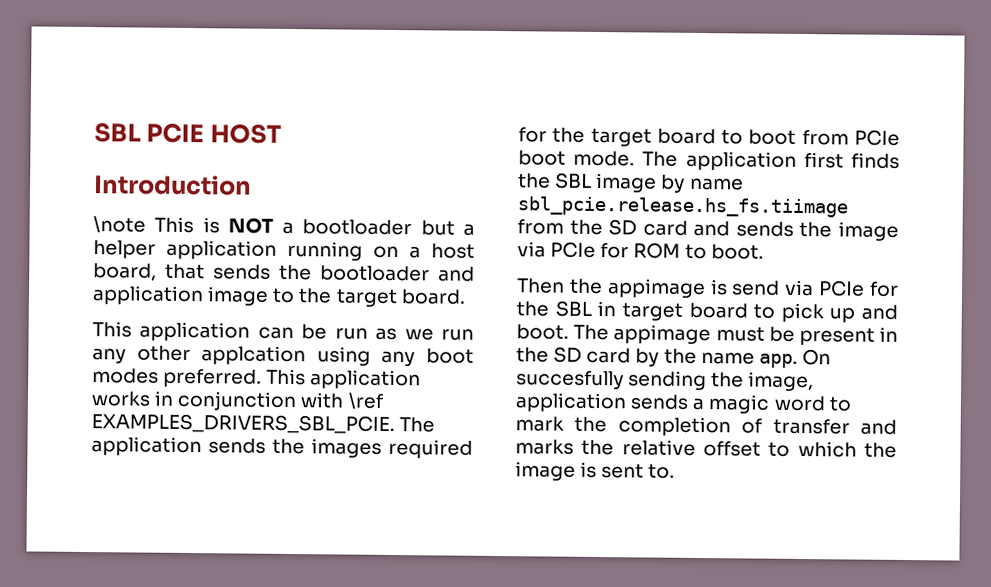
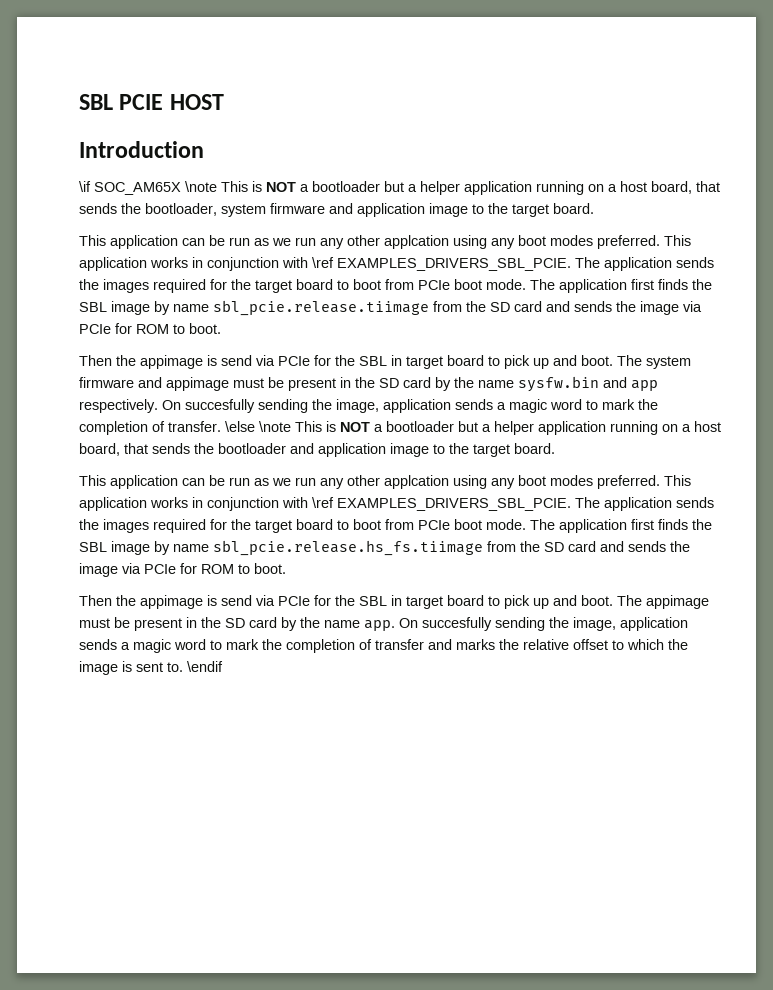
(252, 185) none -> [79,181,720,195] [79,203,594,217] [79,235,691,249] [79,257,714,271] [79,279,712,293] [79,300,702,316] [79,323,221,334] [79,355,691,369] [79,376,658,392] [79,399,658,413] [79,421,255,435] \if SOC_AM65X \note This is NOT a bootloader but a helper application running on a host board, that sends the bootloader, system firmware and application image to the target board. // This application can be run as we run any other applcation using any boot modes preferred. This application works in conjunction with \ref EXAMPLES_DRIVERS_SBL_PCIE. The application sends the images required for the target board to boot from PCIe boot mode. The application first finds the SBL image by name sbl_pcie.release.tiimage from the SD card and sends the image via PCIe for ROM to boot. // Then the appimage is send via PCIe for the SBL in target board to pick up and boot. The system firmware and appimage must be present in the SD card by the name sysfw.bin and app respectively. On succesfully sending the image, application sends a magic word to mark the completion of transfer. \else
(676, 471) none -> [187,661,223,672] \endif

